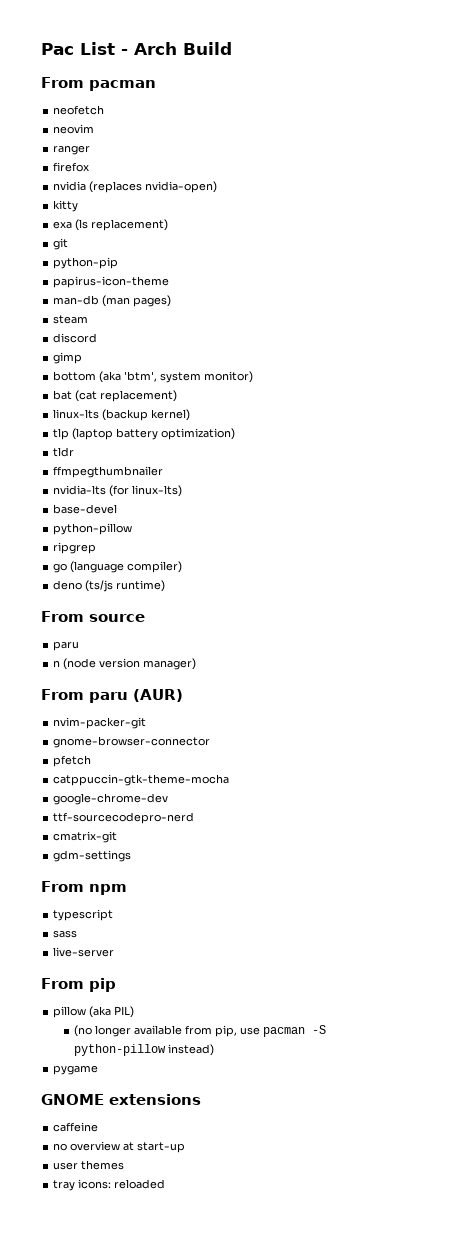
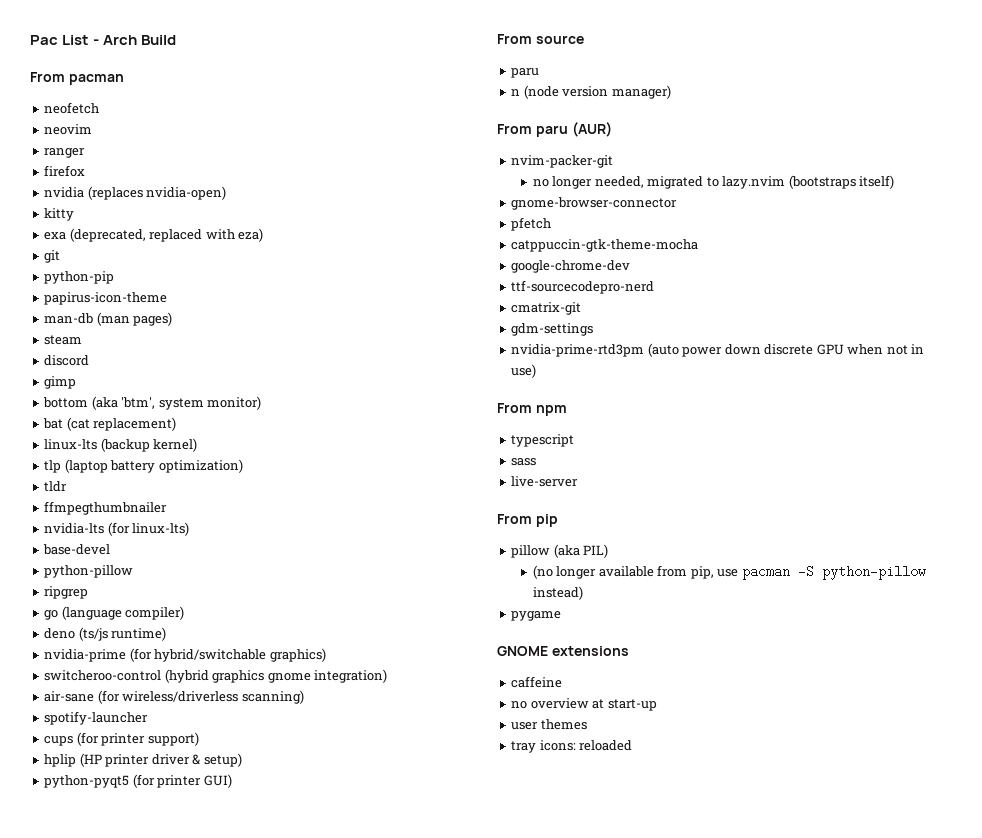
[75,219,169,231] (ls replacement) -> [69,228,264,242] (deprecated, replaced with eza)
(166, 586) none -> [44,648,326,662] [44,669,388,683] [44,690,304,704] [44,711,149,725] [44,732,199,746] [44,753,242,767] [44,774,232,788] // nvidia-prime (for hybrid/switchable graphics) // switcheroo-control (hybrid graphics gnome integration) // air-sane (for wireless/driverless scanning) // spotify-launcher // cups (for printer support) // hplip (HP printer driver & setup) // python-pyqt5 (for printer GUI)
(147, 723) none -> [532,175,895,189] // no longer needed, migrated to lazy.nvim (bootstraps itself)
(132, 856) none -> [511,343,925,357] [511,364,537,378] // nvidia-prime-rtd3pm (auto power down discrete GPU when not in use)

